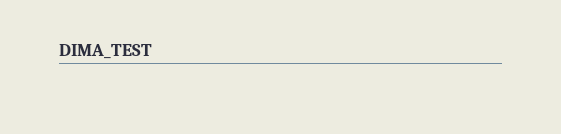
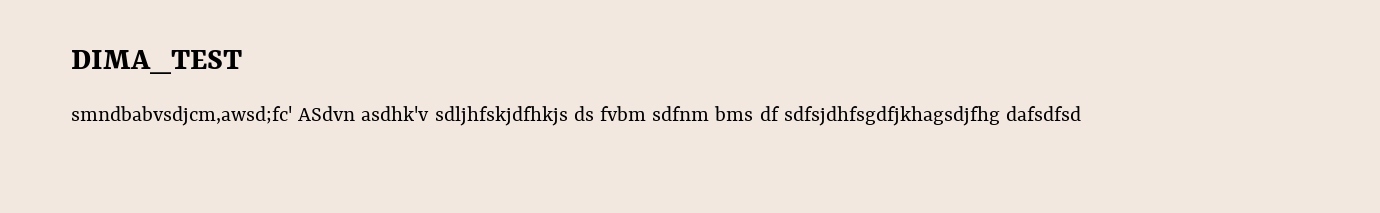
(152, 51) none -> [71,106,1082,126] // smndbabvsdjcm,awsd;fc' ASdvn asdhk'v sdljhfskjdfhkjs ds fvbm sdfnm bms df sdfsjdhfsgdfjkhagsdjfhg dafsdfsd

